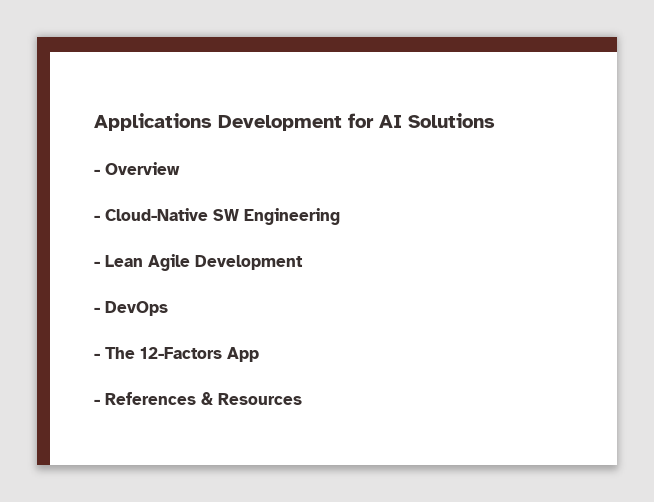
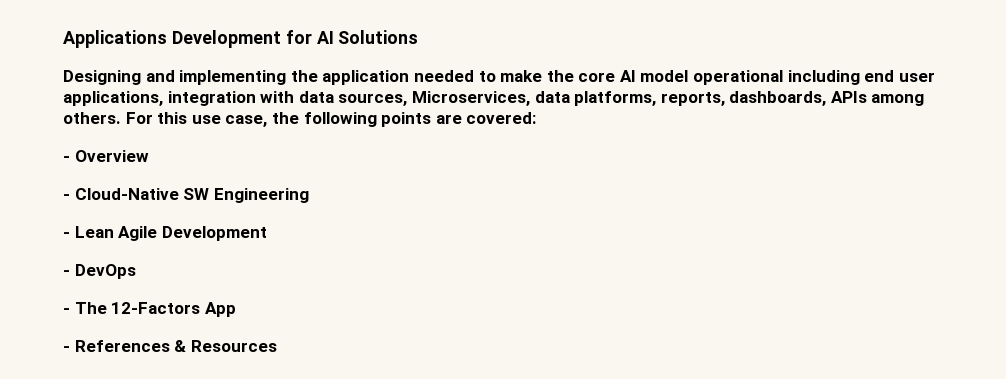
(495, 120) none -> [63,70,935,85] [63,91,925,106] [63,112,537,127] // Designing and implementing the application needed to make the core AI model operational including end user applications, integration with data sources, Microservices, data platforms, reports, dashboards, APIs among others. For this use case, the following points are covered:

